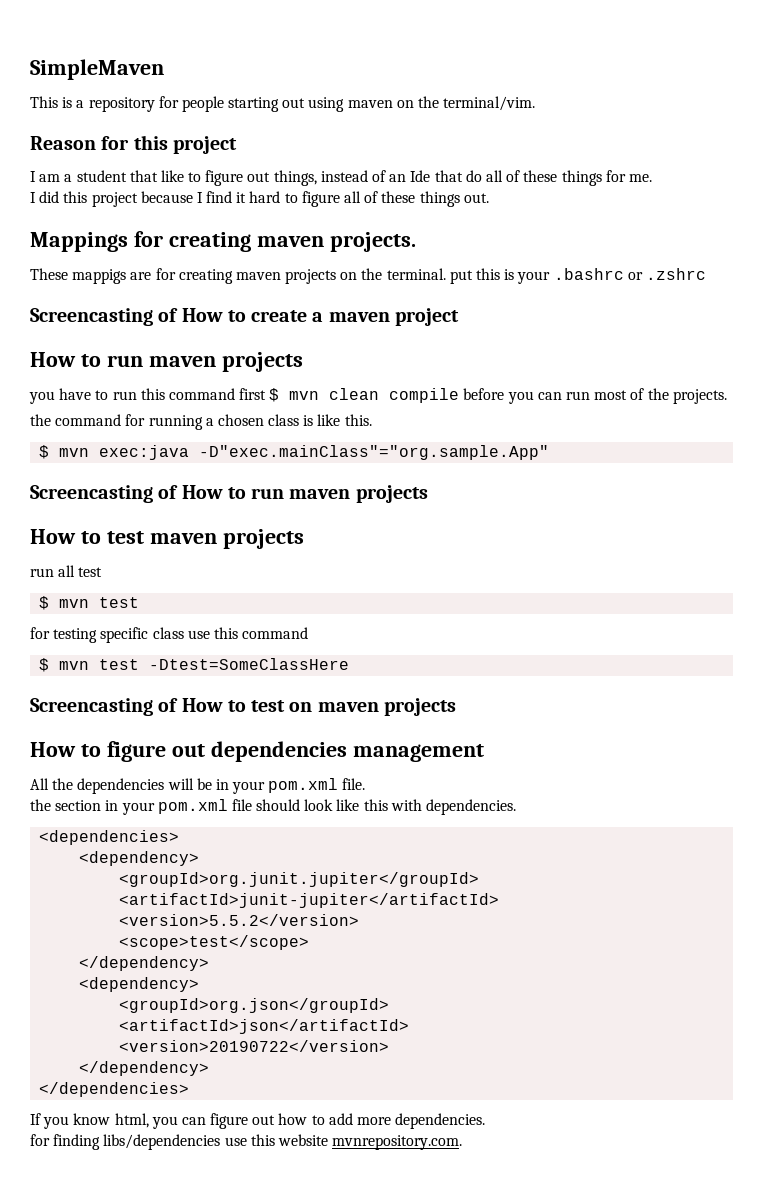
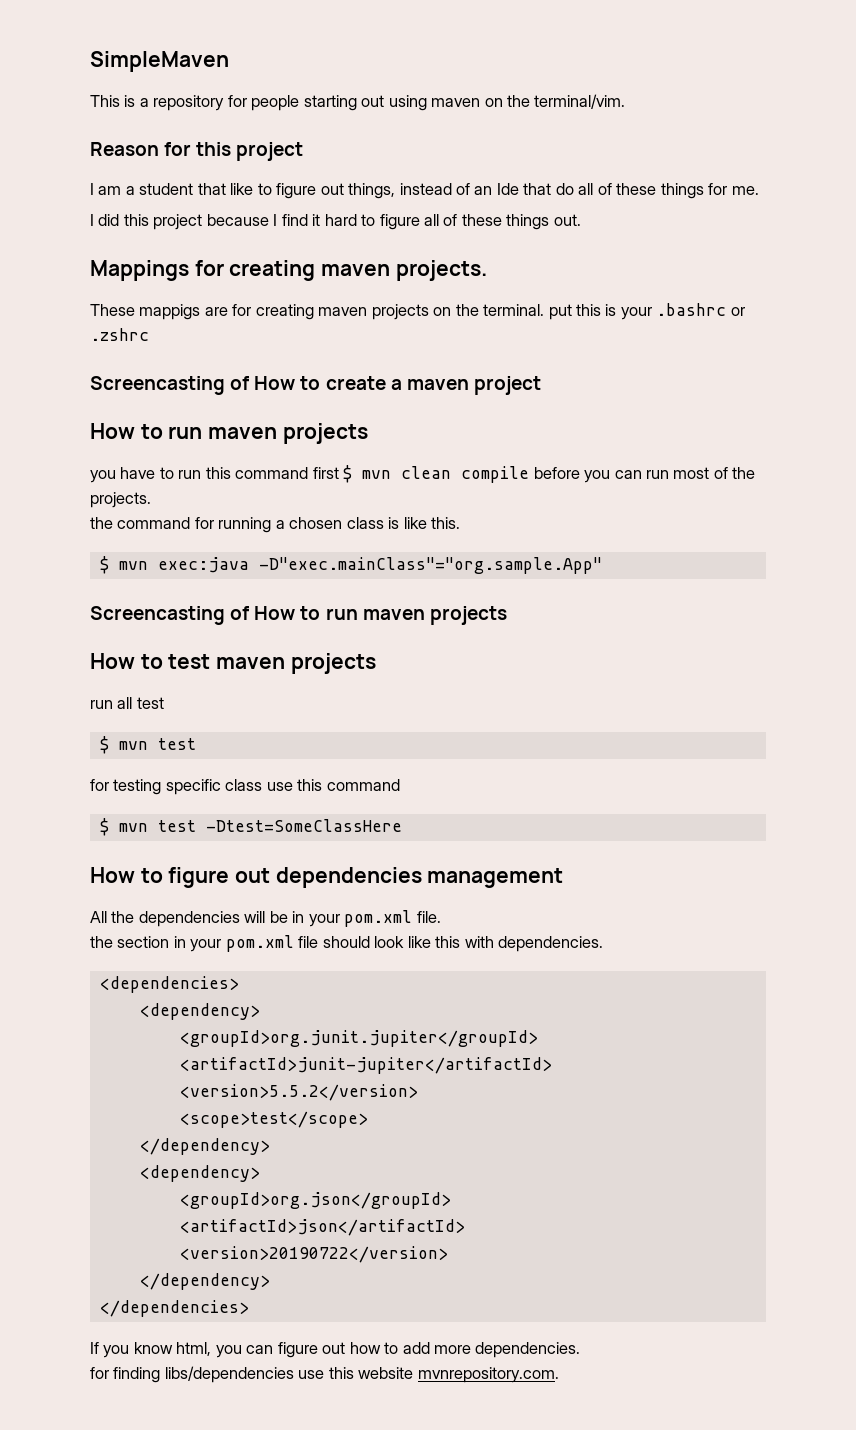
[30,698,456,716] // Screencasting of How to test on maven projects -> (402, 825) none

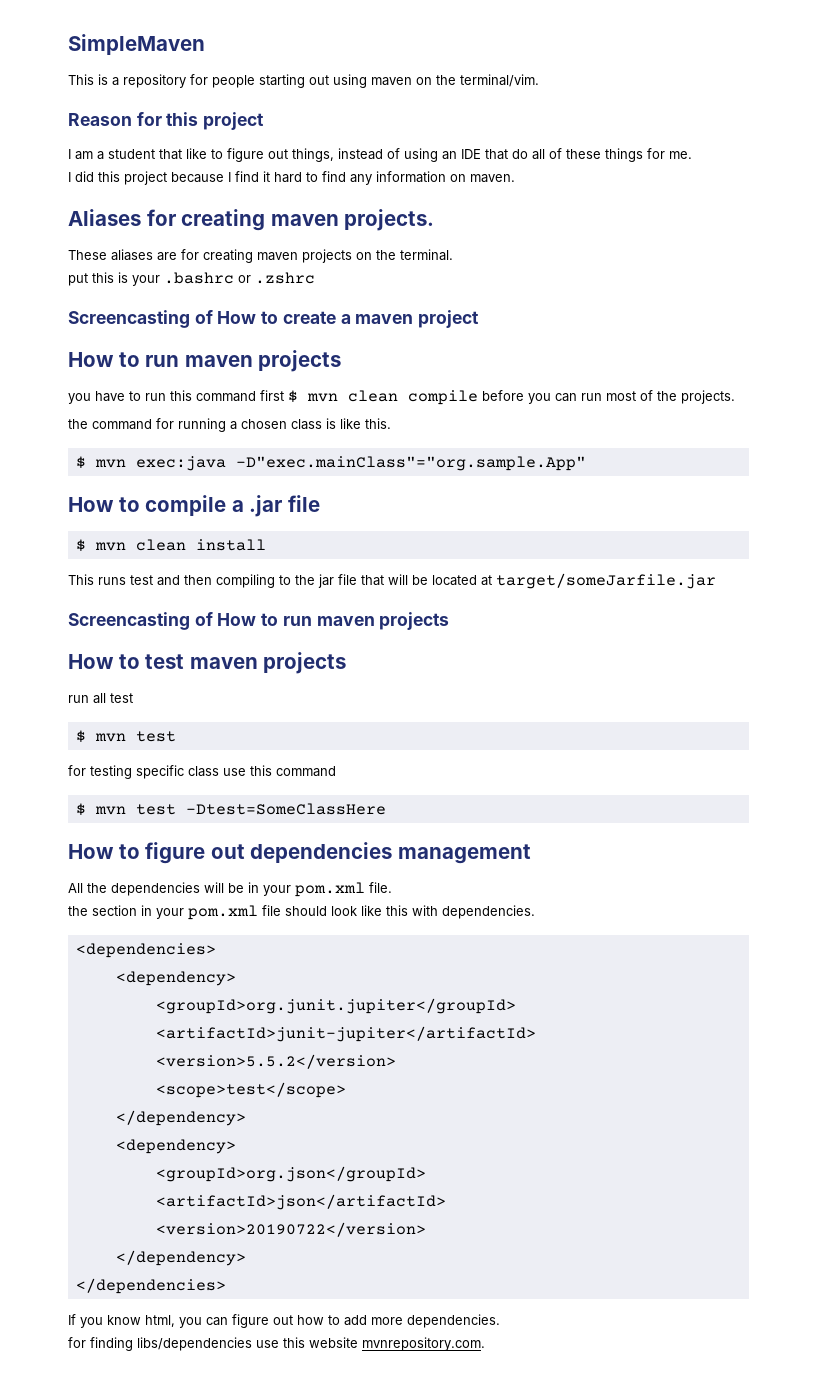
[474,183,519,195] an Ide -> [404,148,481,162] using an IDE
[379,214,581,230] [90,260,189,281] figure all of these things out. // Mappings -> [322,171,515,185] [68,209,141,226] find any information on maven. // Aliases
[139,304,201,320] mappigs -> [111,249,153,261] aliases
(545, 310) none -> (453, 255) //
(602, 565) none -> [68,495,320,517] [75,539,266,552] [68,573,716,589] // How to compile a .jar file // $ mvn clean install // This runs test and then compiling to the jar file that will be located at target/someJarfile.jar

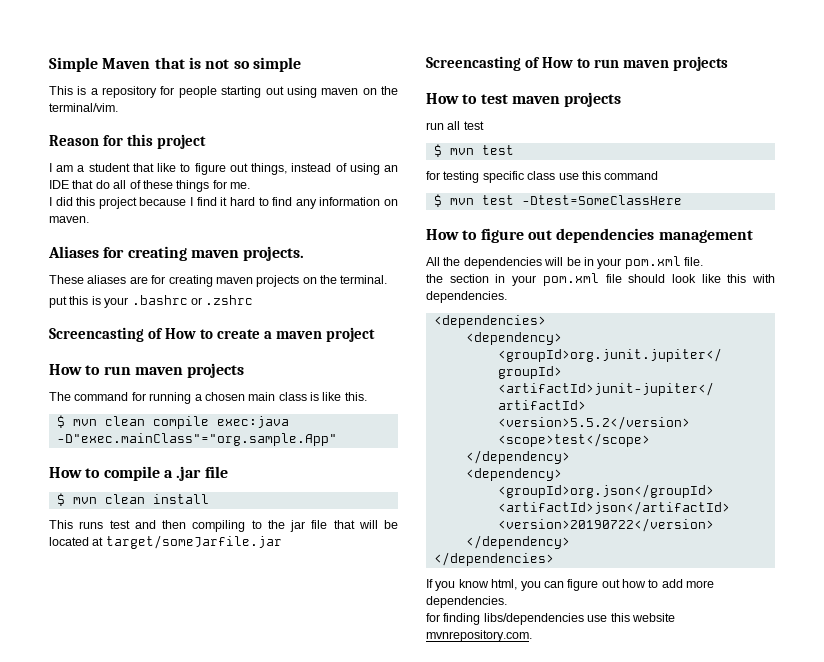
[68,34,205,55] SimpleMaven -> [49,57,301,72] Simple Maven that is not so simple
[68,390,735,405] [68,419,88,429] you have to run this command first $ mvn clean compile before you can run most of the projects. // the -> [49,392,71,401] The
(287, 424) none -> [248,392,276,401] main
(126, 463) none -> [104,416,209,429] clean compile

